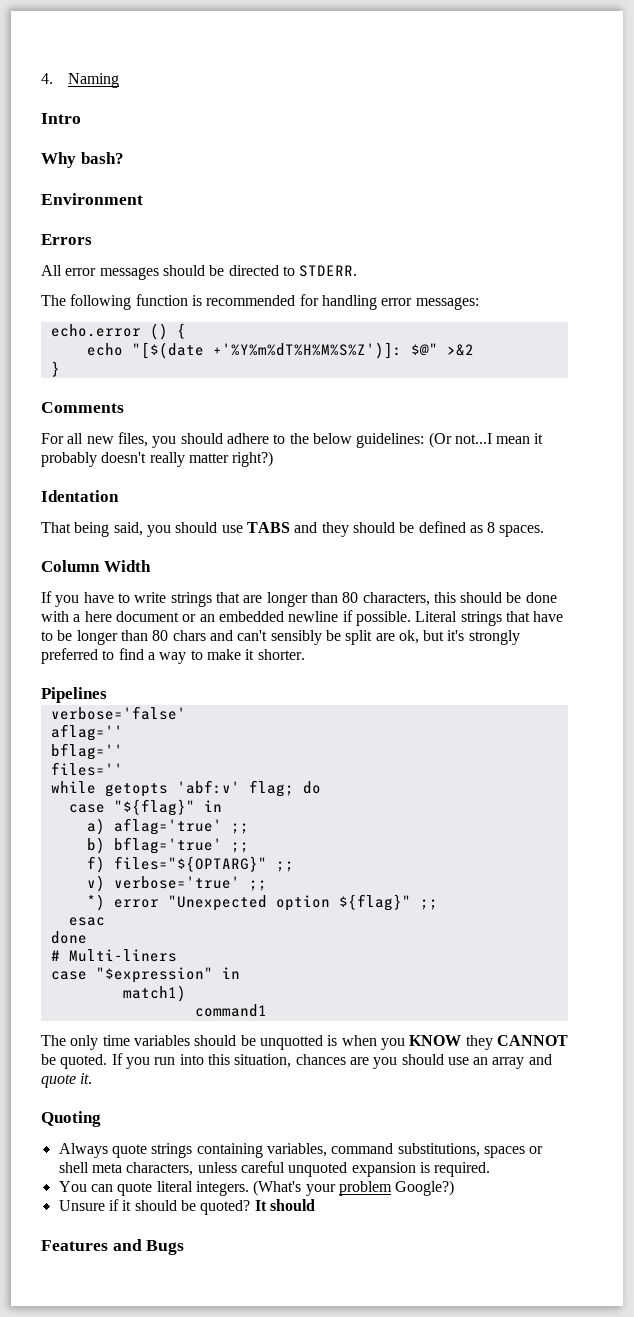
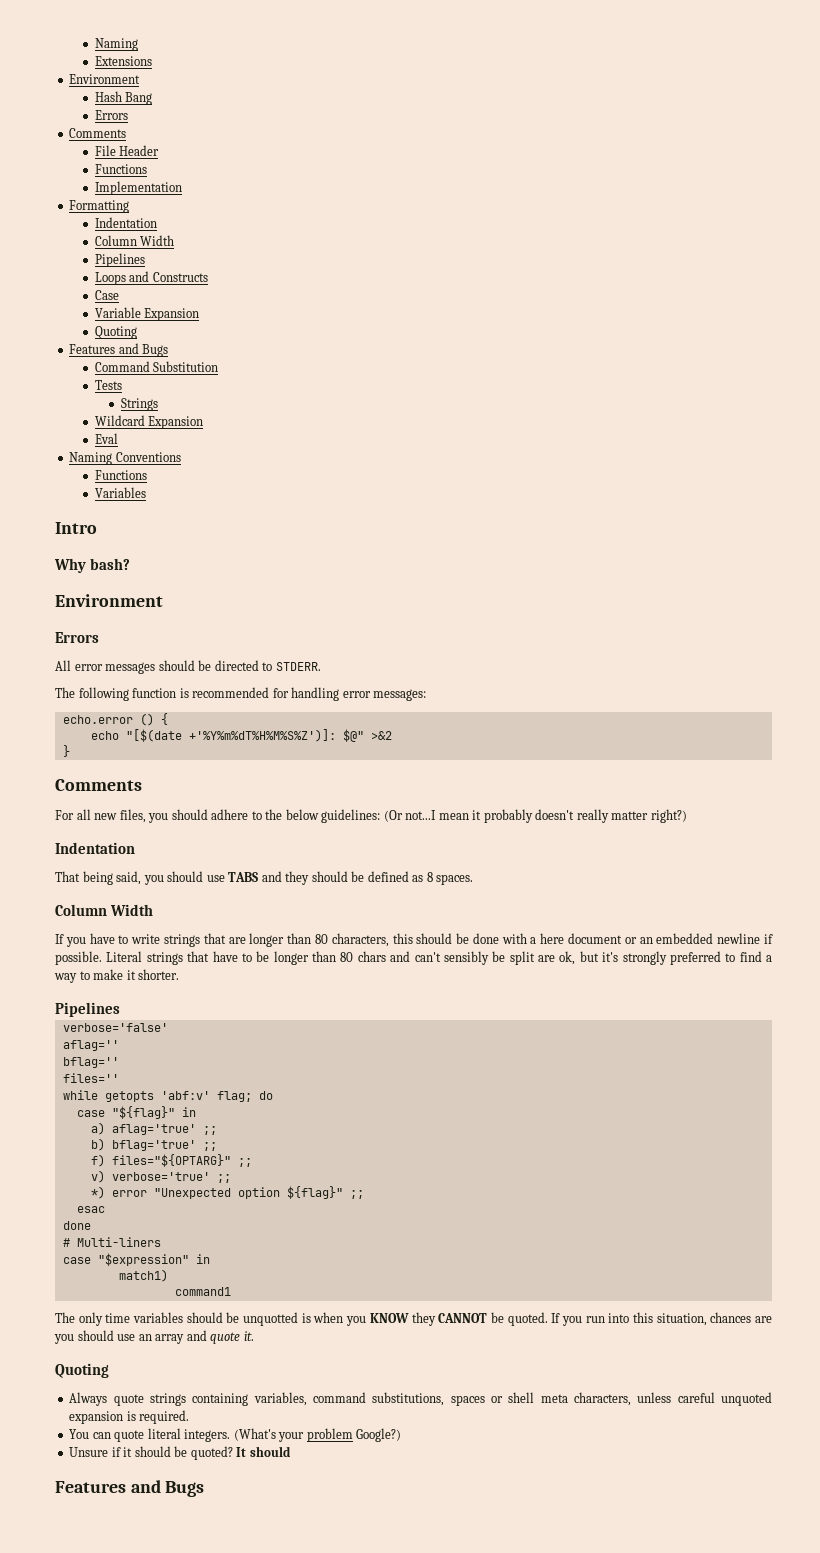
[41,73,119,88] 4. Naming -> [94,38,138,51] [94,56,152,66] [69,74,141,84] [94,91,153,105] [94,110,128,120] [69,128,127,138] [94,145,160,156] [94,164,147,174] [94,181,182,195] [69,200,130,213] [94,217,157,228] [94,235,175,246] [94,253,145,267] [94,271,208,285] [94,290,119,300] [94,307,200,321] [94,326,137,339] [69,343,169,357] [94,361,219,372] [94,380,122,390] [120,398,158,411] [94,415,204,429] [94,433,118,444] [69,452,181,465] [94,470,147,480] [94,487,146,498] Naming // Extensions // Environment // Hash Bang // Errors // Comments // File Header // Functions // Implementation // Formatting // Indentation // Column Width // Pipelines // Loops and Constructs // Case // Variable Expansion // Quoting // Features and Bugs // Command Substitution // Tests // Strings // Wildcard Expansion // Eval // Naming Conventions // Functions // Variables
[41,490,119,502] Identation -> [55,842,135,854] Indentation

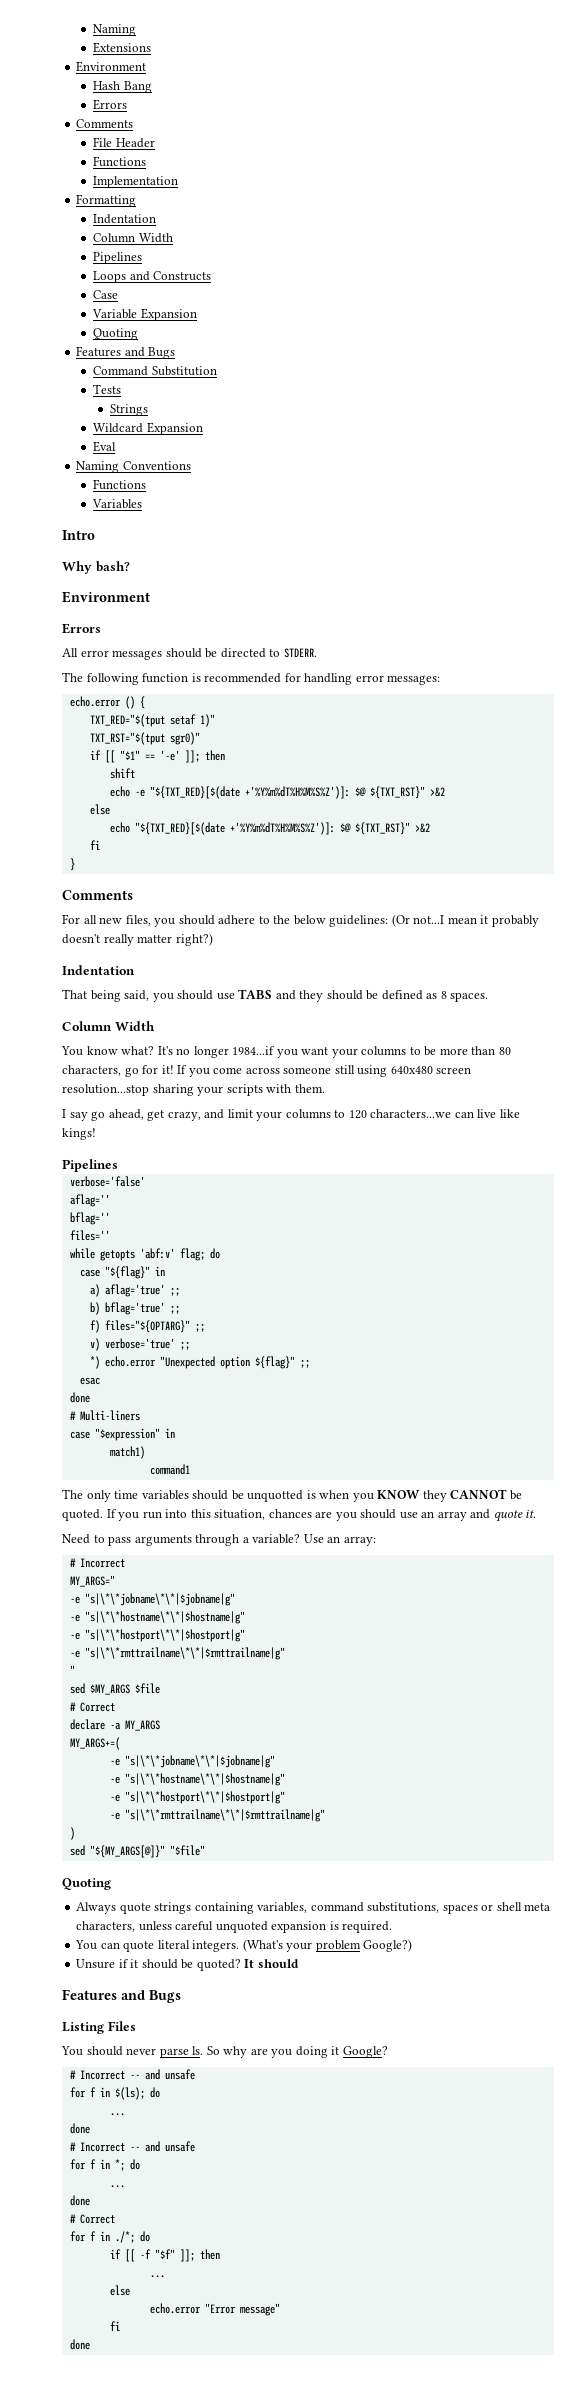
[90,729,392,742] echo "[$(date +'%Y%m%dT%H%M%S%Z')]: $@" >&2 -> [89,714,215,727] [89,732,200,745] [89,750,225,763] [109,768,135,779] [109,786,445,799] [89,804,110,815] [109,822,430,835] [89,840,100,850] TXT_RED="$(tput setaf 1)" // TXT_RST="$(tput sgr0)" // if [[ "$1" == '-e' ]]; then // shift // echo -e "${TXT_RED}[$(date +'%Y%m%dT%H%M%S%Z')]: $@ ${TXT_RST}" >&2 // else // echo "${TXT_RED}[$(date +'%Y%m%dT%H%M%S%Z')]: $@ ${TXT_RST}" >&2 // fi
[55,933,773,947] [55,951,772,965] [54,969,180,983] If you have to write strings that are longer than 80 characters, this should be done with a here document or an embedded newline if possible. Literal strings that have to be longer than 80 chars and can't sensibly be split are ok, but it's strongly preferred to find a way to make it shorter. -> [61,1046,511,1058] [62,1065,472,1077] [62,1084,325,1096] [62,1109,520,1121] [62,1128,96,1140] You know what? It's no longer 1984...if you want your columns to be more than 80 characters, go for it! If you come across someone still using 640x480 screen resolution...stop sharing your scripts with them. // I say go ahead, get crazy, and limit your columns to 120 characters...we can live like kings!
[111,1190,147,1197] error -> [104,1356,156,1367] echo.error
(254, 1336) none -> [62,1534,376,1546] [69,1558,125,1568] [69,1575,115,1587] [69,1593,235,1606] [69,1611,245,1624] [69,1629,245,1642] [69,1647,285,1660] [69,1665,75,1675] [69,1683,160,1695] [69,1702,115,1712] [69,1719,160,1731] [69,1737,120,1750] [109,1755,275,1768] [109,1773,285,1786] [109,1791,285,1804] [109,1809,325,1822] [69,1827,75,1840] [69,1845,205,1858] // Need to pass arguments through a variable? Use an array: // # Incorrect // MY_ARGS=" // -e "s|\*\*jobname\*\*|$jobname|g" // -e "s|\*\*hostname\*\*|$hostname|g" // -e "s|\*\*hostport\*\*|$hostport|g" // -e "s|\*\*rmttrailname\*\*|$rmttrailname|g" // " // sed $MY_ARGS $file // # Correct // declare -a MY_ARGS // MY_ARGS+=( // -e "s|\*\*jobname\*\*|$jobname|g" // -e "s|\*\*hostname\*\*|$hostname|g" // -e "s|\*\*hostport\*\*|$hostport|g" // -e "s|\*\*rmttrailname\*\*|$rmttrailname|g" // ) // sed "${MY_ARGS[@]}" "$file"
(205, 1489) none -> [62,2021,136,2034] [61,2046,388,2058] [69,2069,195,2080] [69,2087,160,2100] [109,2113,125,2116] [69,2123,90,2134] [69,2141,195,2152] [69,2159,140,2171] [109,2185,125,2188] [69,2195,90,2206] [69,2214,115,2224] [69,2231,150,2243] [109,2249,220,2262] [149,2275,165,2278] [109,2285,130,2296] [149,2303,280,2316] [109,2321,120,2331] [69,2339,90,2350] // Listing Files // You should never parse ls. So why are you doing it Google? // # Incorrect -- and unsafe // for f in $(ls); do // ... // done // # Incorrect -- and unsafe // for f in *; do // ... // done // # Correct // for f in ./*; do // if [[ -f "$f" ]]; then // ... // else // echo.error "Error message" // fi // done

